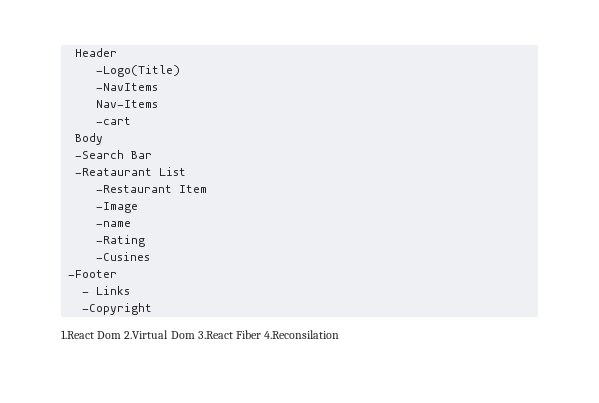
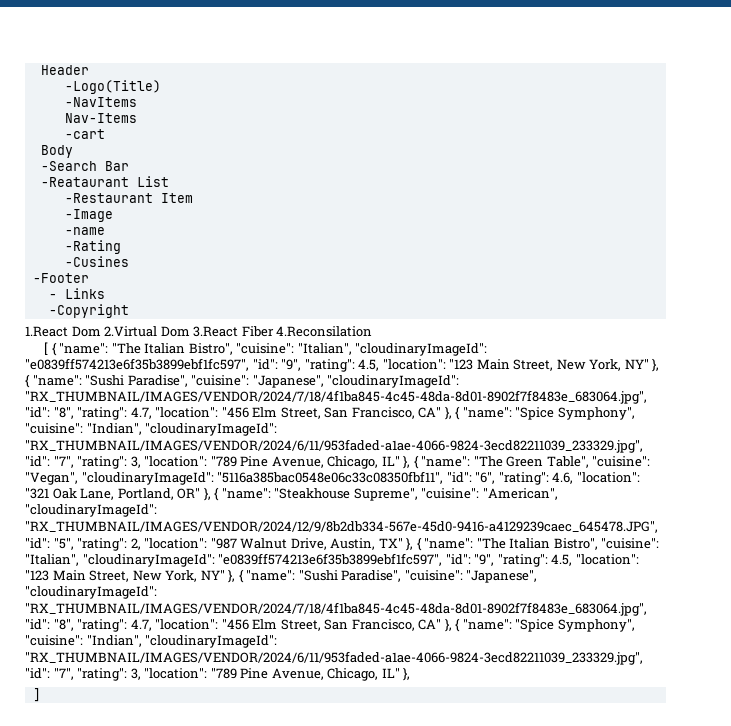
(340, 334) none -> [44,342,488,356] [25,358,660,372] [25,374,460,388] [25,390,647,404] [25,406,635,420] [25,423,278,436] [25,439,643,453] [25,455,651,469] [25,471,640,485] [25,487,558,501] [25,504,157,517] [25,521,658,533] [25,537,660,551] [25,553,639,567] [25,569,538,583] [25,586,157,599] [25,602,647,616] [25,618,635,632] [25,635,278,648] [25,651,643,665] [25,667,411,681] [32,688,41,702] // [ { "name": "The Italian Bistro", "cuisine": "Italian", "cloudinaryImageId": "e0839ff574213e6f35b3899ebf1fc597", "id": "9", "rating": 4.5, "location": "123 Main Street, New York, NY" }, { "name": "Sushi Paradise", "cuisine": "Japanese", "cloudinaryImageId": "RX_THUMBNAIL/IMAGES/VENDOR/2024/7/18/4f1ba845-4c45-48da-8d01-8902f7f8483e_683064.jpg", "id": "8", "rating": 4.7, "location": "456 Elm Street, San Francisco, CA" }, { "name": "Spice Symphony", "cuisine": "Indian", "cloudinaryImageId": "RX_THUMBNAIL/IMAGES/VENDOR/2024/6/11/953faded-a1ae-4066-9824-3ecd82211039_233329.jpg", "id": "7", "rating": 3, "location": "789 Pine Avenue, Chicago, IL" }, { "name": "The Green Table", "cuisine": "Vegan", "cloudinaryImageId": "5116a385bac0548e06c33c08350fbf11", "id": "6", "rating": 4.6, "location": "321 Oak Lane, Portland, OR" }, { "name": "Steakhouse Supreme", "cuisine": "American", "cloudinaryImageId": "RX_THUMBNAIL/IMAGES/VENDOR/2024/12/9/8b2db334-567e-45d0-9416-a4129239caec_645478.JPG", "id": "5", "rating": 2, "location": "987 Walnut Drive, Austin, TX" }, { "name": "The Italian Bistro", "cuisine": "Italian", "cloudinaryImageId": "e0839ff574213e6f35b3899ebf1fc597", "id": "9", "rating": 4.5, "location": "123 Main Street, New York, NY" }, { "name": "Sushi Paradise", "cuisine": "Japanese", "cloudinaryImageId": "RX_THUMBNAIL/IMAGES/VENDOR/2024/7/18/4f1ba845-4c45-48da-8d01-8902f7f8483e_683064.jpg", "id": "8", "rating": 4.7, "location": "456 Elm Street, San Francisco, CA" }, { "name": "Spice Symphony", "cuisine": "Indian", "cloudinaryImageId": "RX_THUMBNAIL/IMAGES/VENDOR/2024/6/11/953faded-a1ae-4066-9824-3ecd82211039_233329.jpg", "id": "7", "rating": 3, "location": "789 Pine Avenue, Chicago, IL" }, // ]

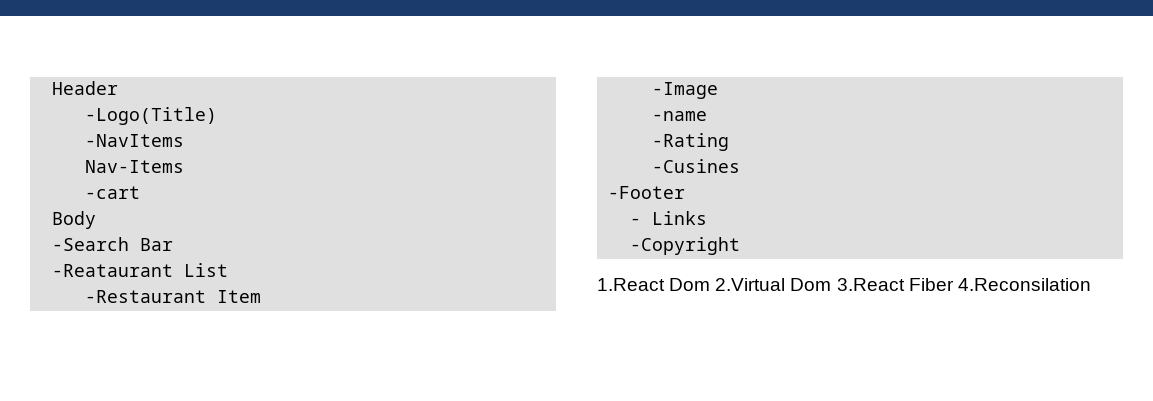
[44,342,488,356] [25,358,660,372] [25,374,460,388] [25,390,647,404] [25,406,635,420] [25,423,278,436] [25,439,643,453] [25,455,651,469] [25,471,640,485] [25,487,558,501] [25,504,157,517] [25,521,658,533] [25,537,660,551] [25,553,639,567] [25,569,538,583] [25,586,157,599] [25,602,647,616] [25,618,635,632] [25,635,278,648] [25,651,643,665] [25,667,411,681] [32,688,41,702] // [ { "name": "The Italian Bistro", "cuisine": "Italian", "cloudinaryImageId": "e0839ff574213e6f35b3899ebf1fc597", "id": "9", "rating": 4.5, "location": "123 Main Street, New York, NY" }, { "name": "Sushi Paradise", "cuisine": "Japanese", "cloudinaryImageId": "RX_THUMBNAIL/IMAGES/VENDOR/2024/7/18/4f1ba845-4c45-48da-8d01-8902f7f8483e_683064.jpg", "id": "8", "rating": 4.7, "location": "456 Elm Street, San Francisco, CA" }, { "name": "Spice Symphony", "cuisine": "Indian", "cloudinaryImageId": "RX_THUMBNAIL/IMAGES/VENDOR/2024/6/11/953faded-a1ae-4066-9824-3ecd82211039_233329.jpg", "id": "7", "rating": 3, "location": "789 Pine Avenue, Chicago, IL" }, { "name": "The Green Table", "cuisine": "Vegan", "cloudinaryImageId": "5116a385bac0548e06c33c08350fbf11", "id": "6", "rating": 4.6, "location": "321 Oak Lane, Portland, OR" }, { "name": "Steakhouse Supreme", "cuisine": "American", "cloudinaryImageId": "RX_THUMBNAIL/IMAGES/VENDOR/2024/12/9/8b2db334-567e-45d0-9416-a4129239caec_645478.JPG", "id": "5", "rating": 2, "location": "987 Walnut Drive, Austin, TX" }, { "name": "The Italian Bistro", "cuisine": "Italian", "cloudinaryImageId": "e0839ff574213e6f35b3899ebf1fc597", "id": "9", "rating": 4.5, "location": "123 Main Street, New York, NY" }, { "name": "Sushi Paradise", "cuisine": "Japanese", "cloudinaryImageId": "RX_THUMBNAIL/IMAGES/VENDOR/2024/7/18/4f1ba845-4c45-48da-8d01-8902f7f8483e_683064.jpg", "id": "8", "rating": 4.7, "location": "456 Elm Street, San Francisco, CA" }, { "name": "Spice Symphony", "cuisine": "Indian", "cloudinaryImageId": "RX_THUMBNAIL/IMAGES/VENDOR/2024/6/11/953faded-a1ae-4066-9824-3ecd82211039_233329.jpg", "id": "7", "rating": 3, "location": "789 Pine Avenue, Chicago, IL" }, // ] -> (1091, 284) none

